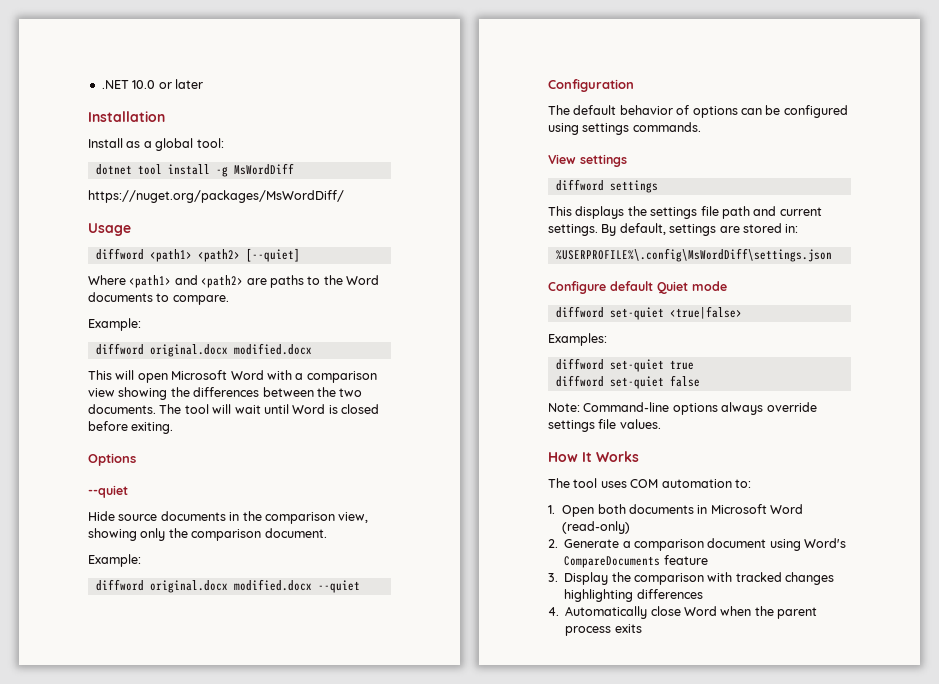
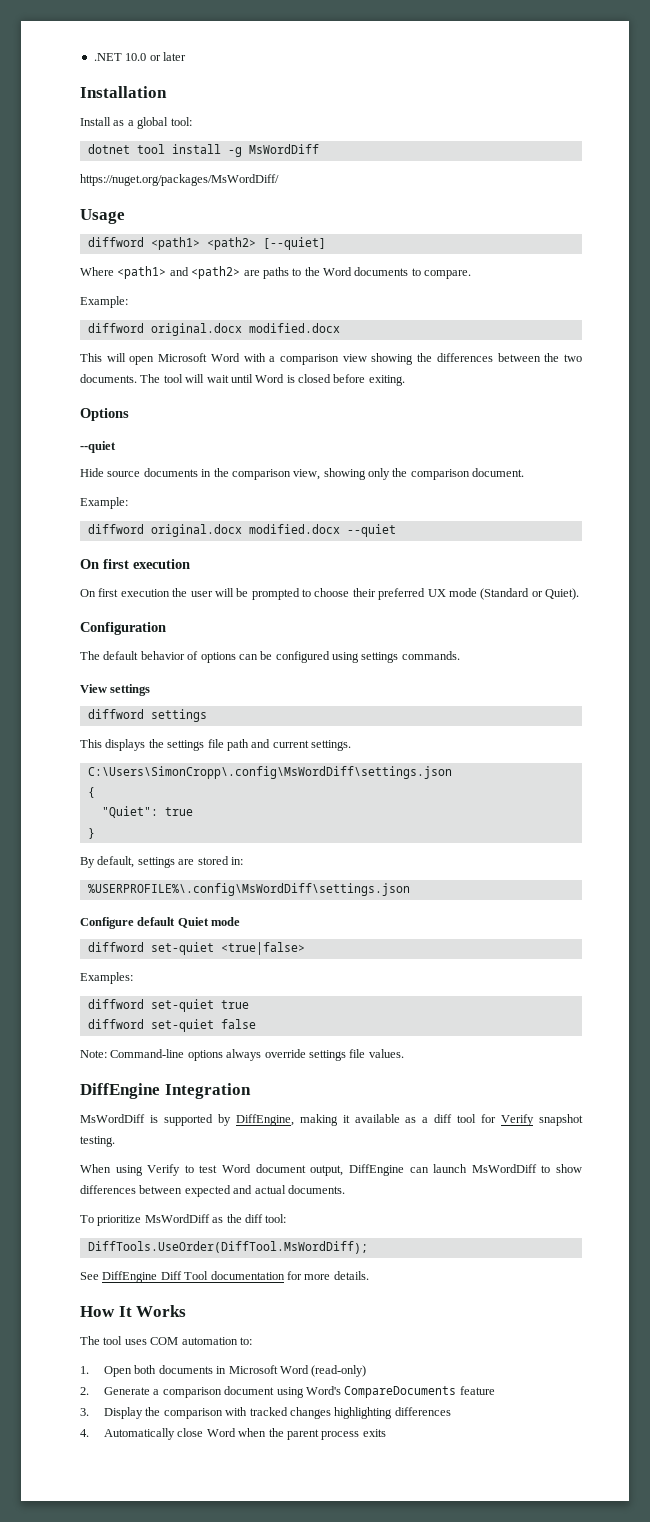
(360, 586) none -> [80,559,190,569] [80,588,579,600] // On first execution // On first execution the user will be prompted to choose their preferred UX mode (Standard or Quiet).
(598, 230) none -> [87,766,452,779] [87,787,95,798] [101,806,193,818] [87,828,95,839] // C:\Users\SimonCropp\.config\MsWordDiff\settings.json // { // "Quiet": true // } //
(661, 424) none -> [80,1083,251,1099] [80,1114,584,1126] [80,1136,115,1147] [80,1164,583,1176] [80,1185,345,1197] [80,1214,287,1226] [87,1241,368,1254] [80,1271,369,1283] // DiffEngine Integration // MsWordDiff is supported by DiffEngine, making it available as a diff tool for Verify snapshot testing. // When using Verify to test Word document output, DiffEngine can launch MsWordDiff to show differences between expected and actual documents. // To prioritize MsWordDiff as the diff tool: // DiffTools.UseOrder(DiffTool.MsWordDiff); // See DiffEngine Diff Tool documentation for more details.

